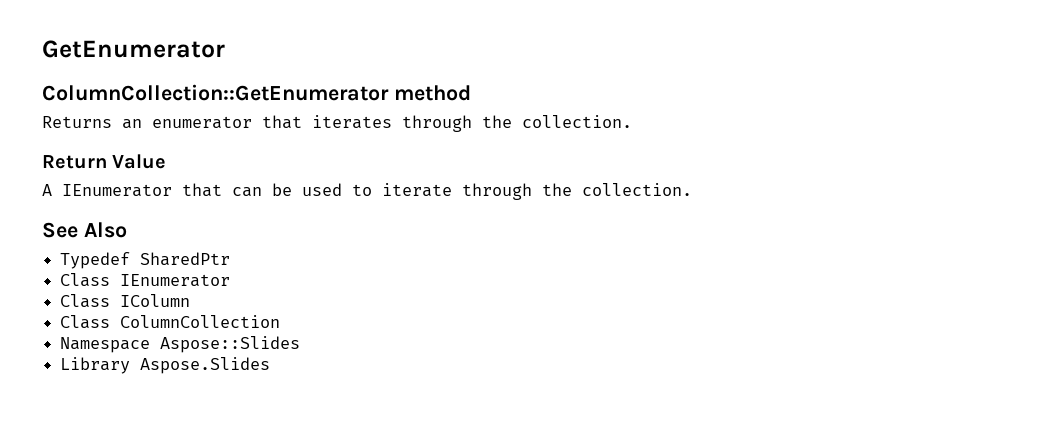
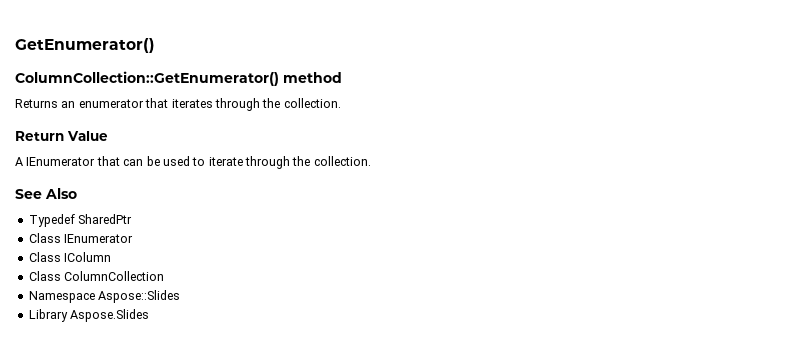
[42,40,225,58] [42,84,389,101] GetEnumerator // ColumnCollection::GetEnumerator -> [15,38,155,53] [15,71,279,86] GetEnumerator() // ColumnCollection::GetEnumerator()

